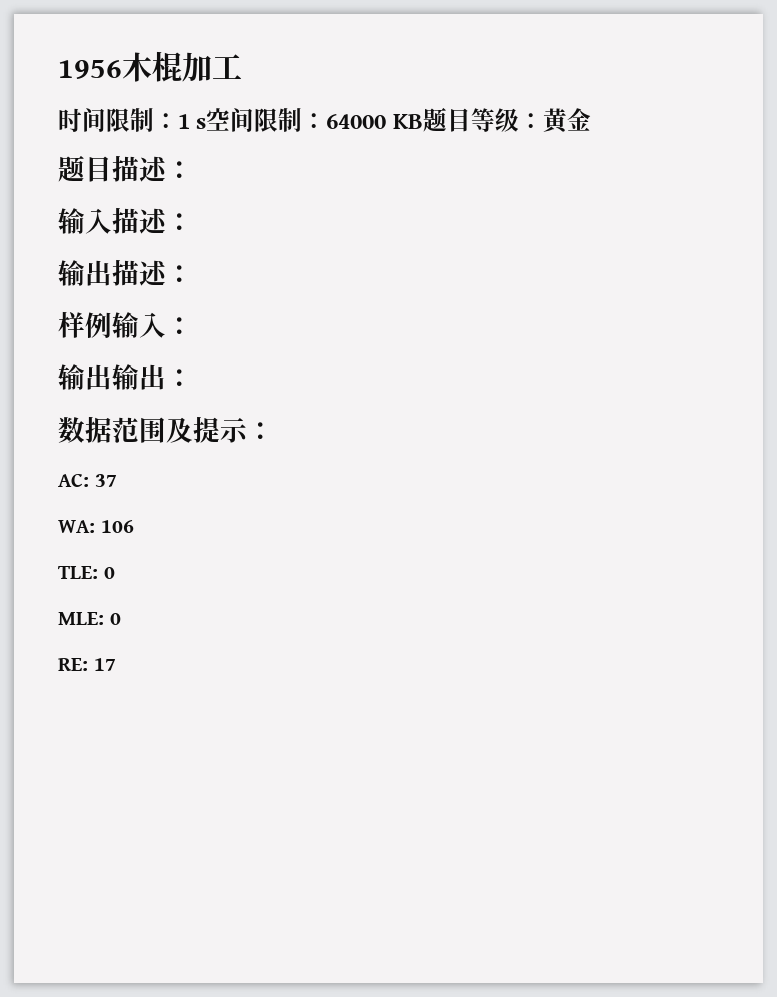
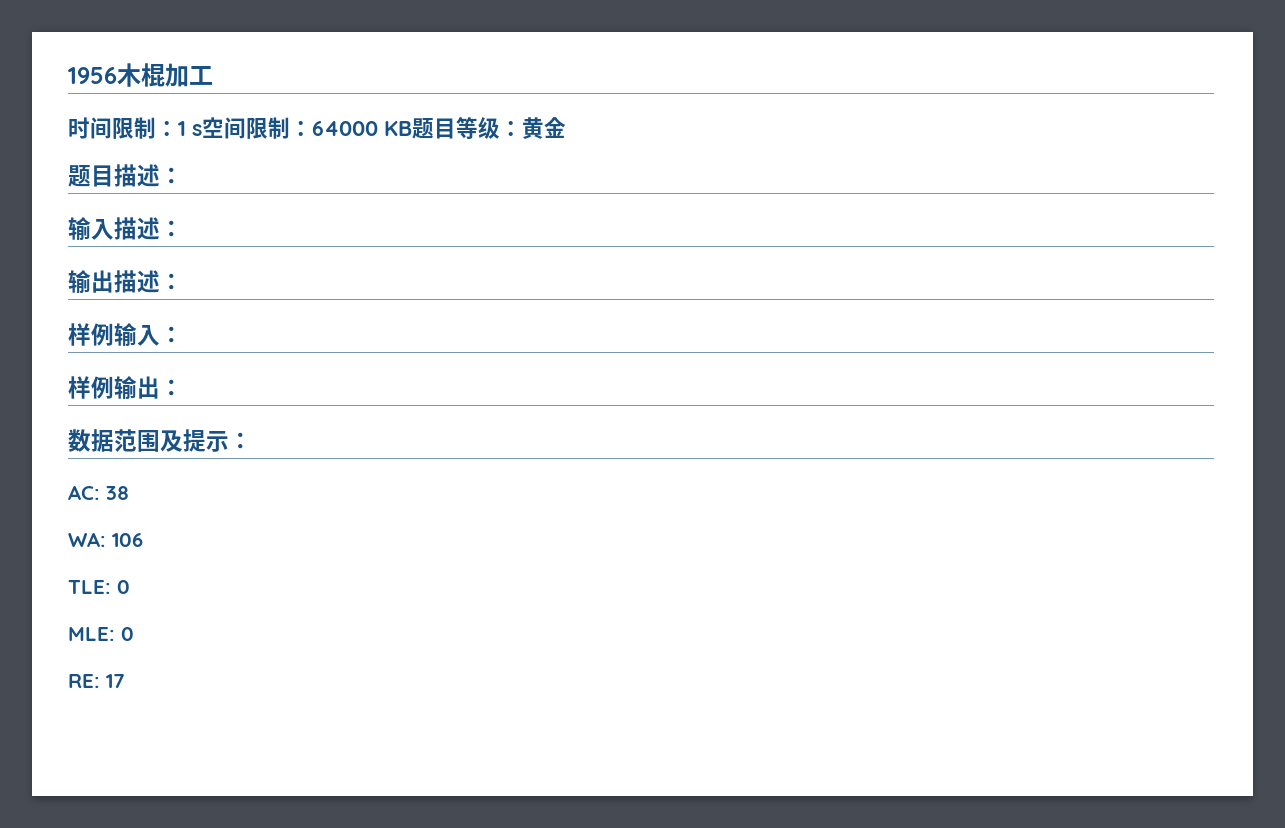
[58,364,112,390] 输出 -> [68,376,114,399] 样例
[94,474,117,487] 37 -> [106,486,129,500] 38

